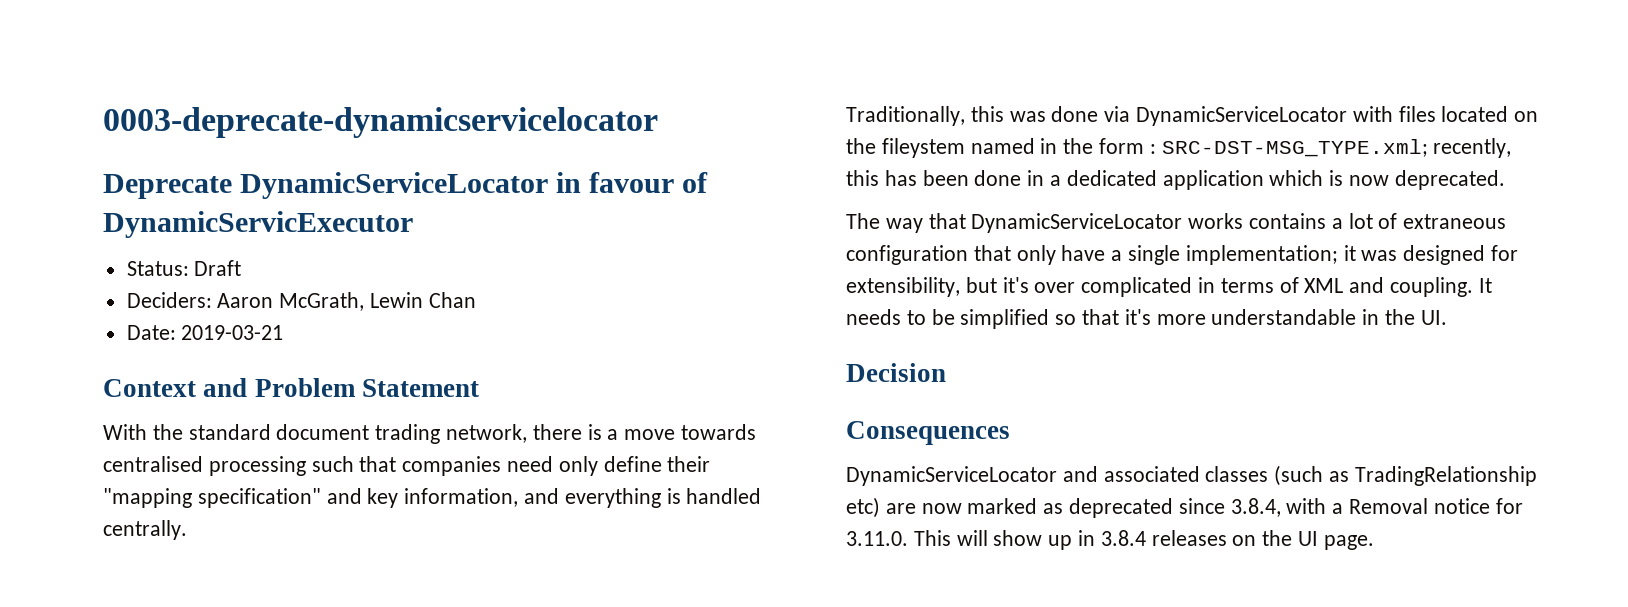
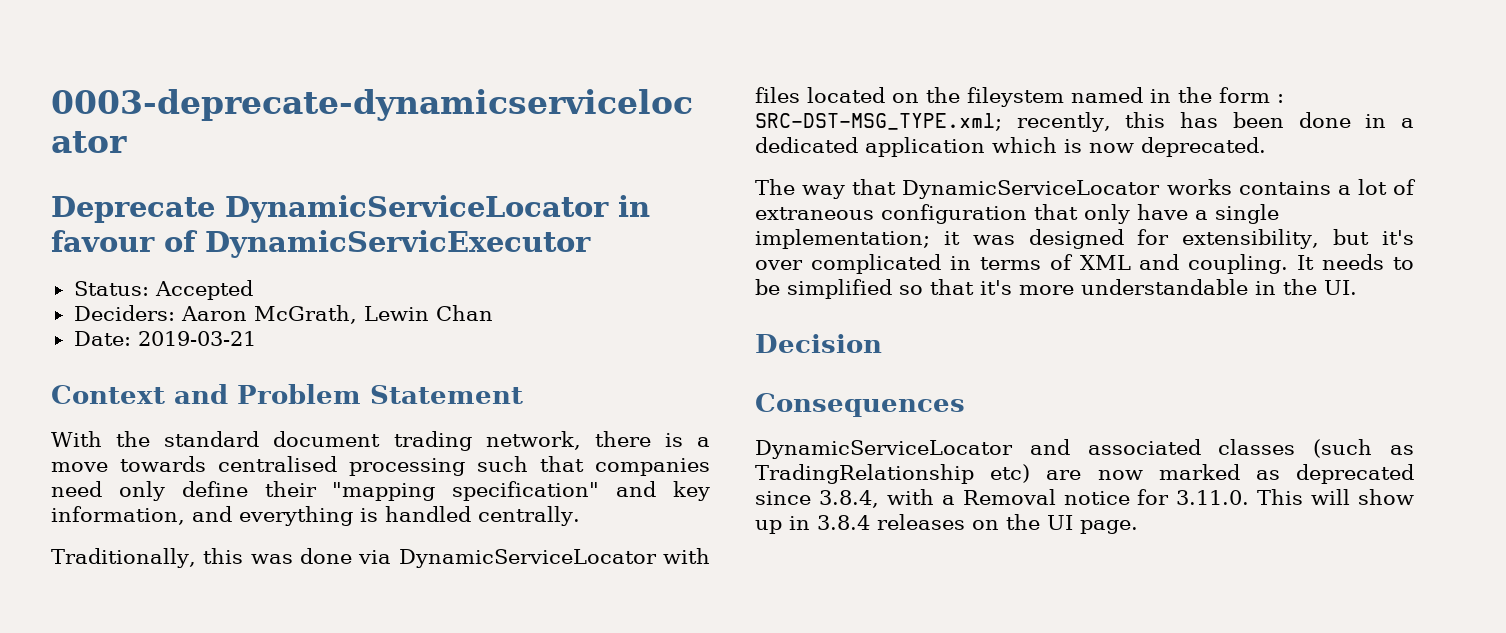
[194,260,242,276] Draft -> [154,280,253,300] Accepted

